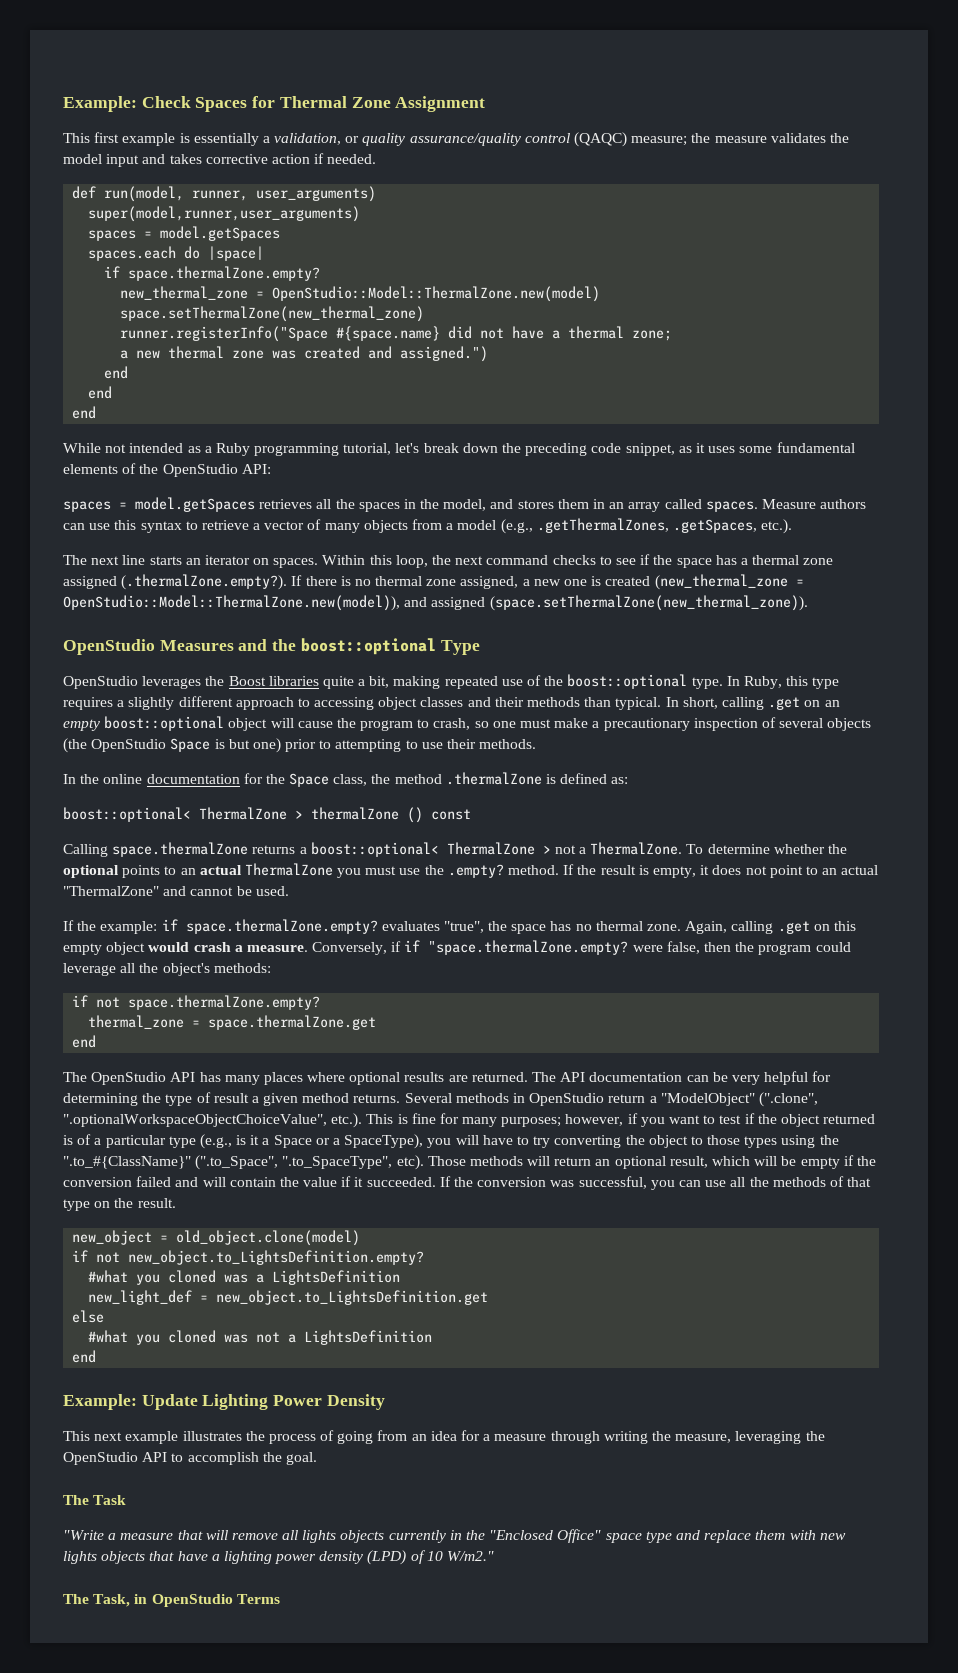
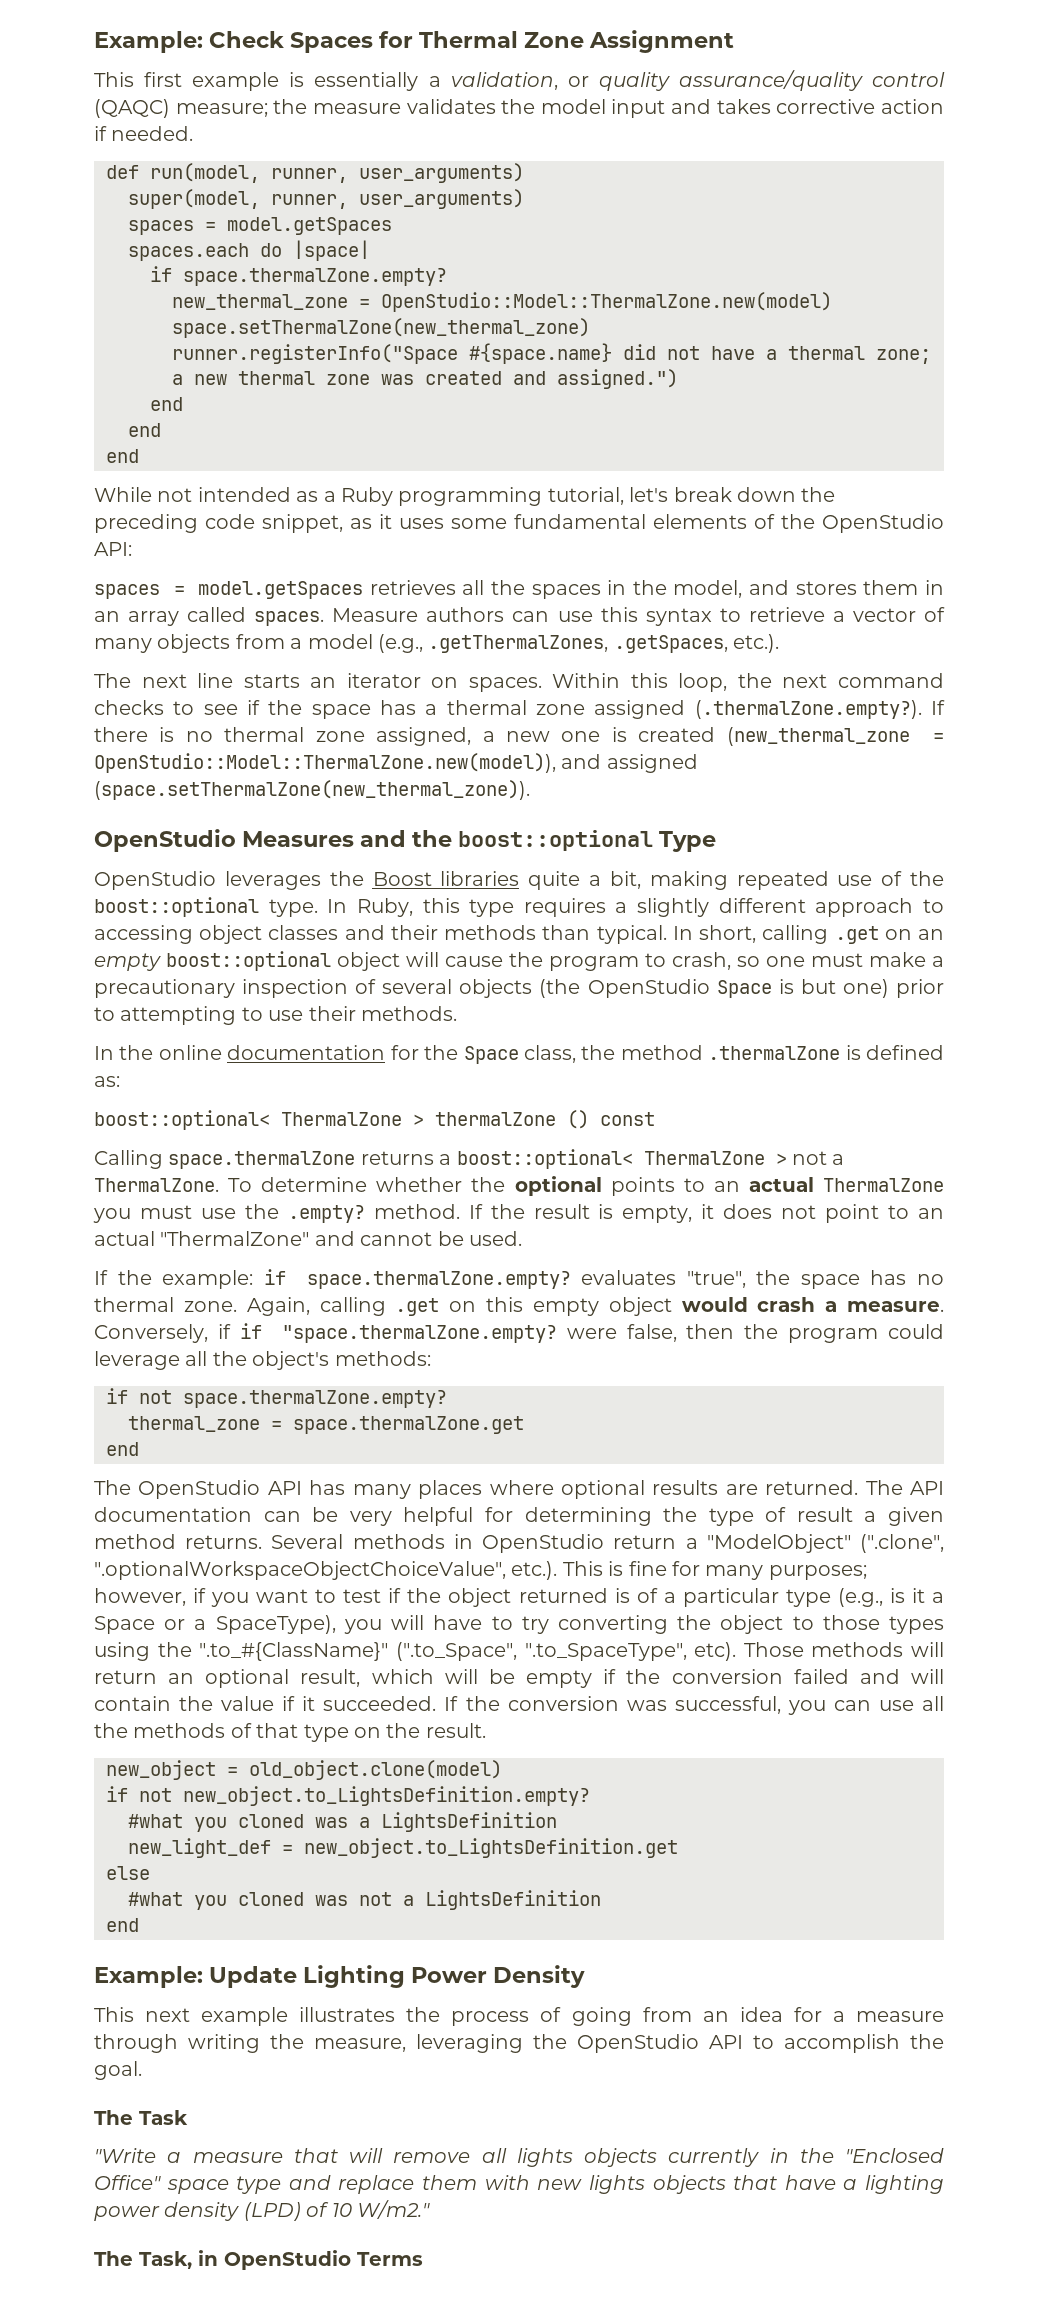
[88,206,361,222] super(model,runner,user_arguments) -> [128,189,524,209] super(model, runner, user_arguments)

